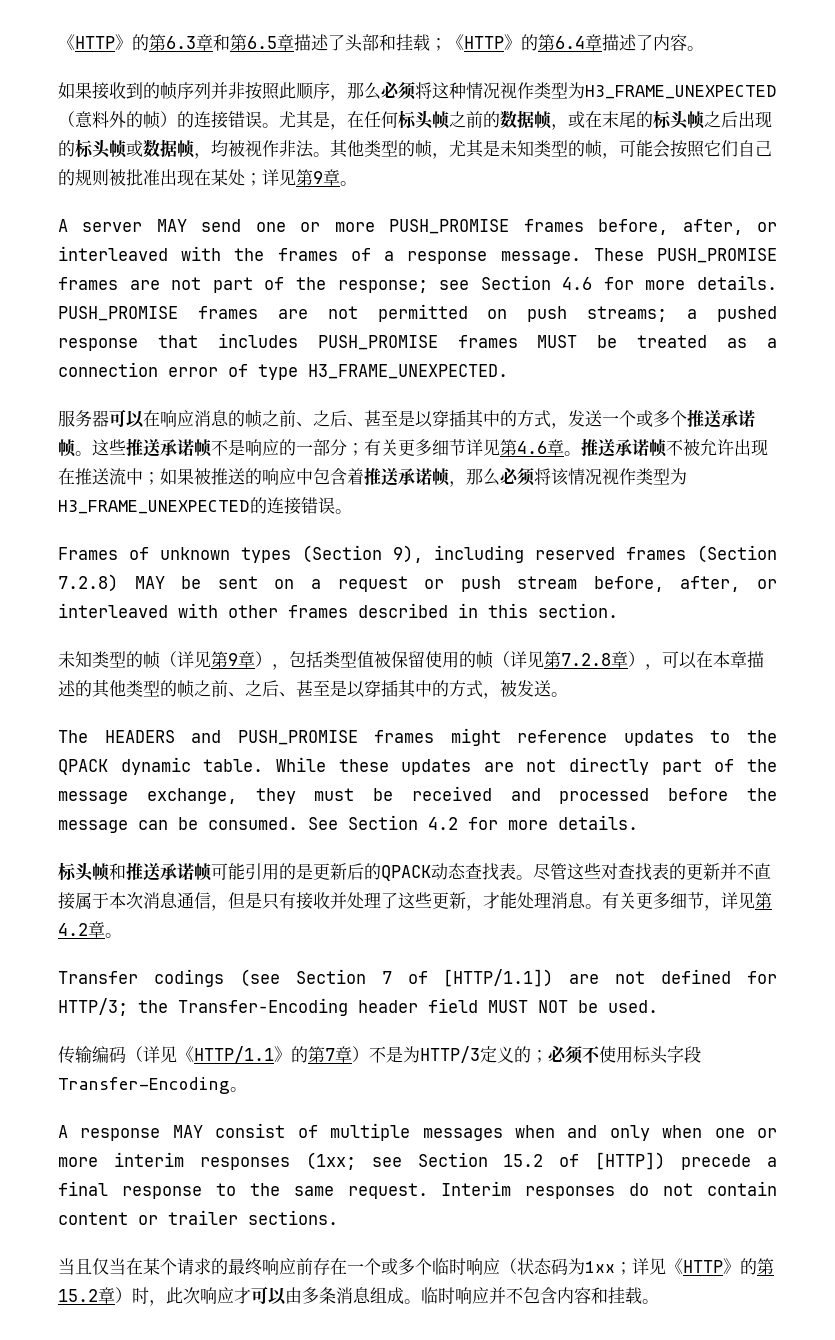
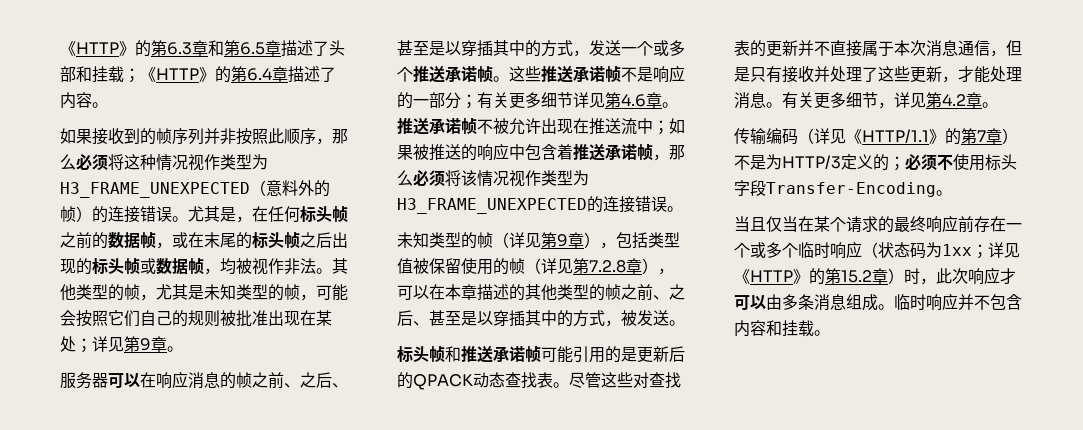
[58,219,777,235] [58,246,777,264] [58,275,778,293] [58,304,778,322] [58,333,778,351] [58,362,508,380] // A server MAY send one or more PUSH_PROMISE frames before, after, or interleaved with the frames of a response message. These PUSH_PROMISE frames are not part of the response; see Section 4.6 for more details. PUSH_PROMISE frames are not permitted on push streams; a pushed response that includes PUSH_PROMISE frames MUST be treated as a connection error of type H3_FRAME_UNEXPECTED. -> (183, 349) none
[58,545,777,563] [58,574,778,592] [58,603,618,618] // Frames of unknown types (Section 9), including reserved frames (Section 7.2.8) MAY be sent on a request or push stream before, after, or interleaved with other frames described in this section. -> (683, 209) none
[58,728,777,746] [58,757,777,775] [58,786,777,804] [58,815,638,833] // The HEADERS and PUSH_PROMISE frames might reference updates to the QPACK dynamic table. While these updates are not directly part of the message exchange, they must be received and processed before the message can be consumed. See Section 4.2 for more details. -> (685, 323) none
[58,969,777,987] [58,998,658,1016] // Transfer codings (see Section 7 of [HTTP/1.1]) are not defined for HTTP/3; the Transfer-Encoding header field MUST NOT be used. -> (998, 105) none
[58,1123,777,1141] [58,1152,777,1170] [58,1181,777,1199] [58,1210,338,1225] // A response MAY consist of multiple messages when and only when one or more interim responses (1xx; see Section 15.2 of [HTTP]) precede a final response to the same request. Interim responses do not contain content or trailer sections. -> (952, 193) none

